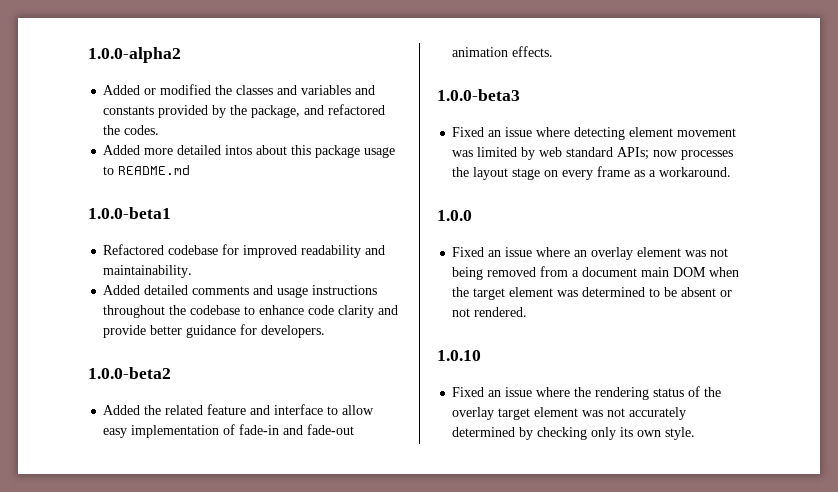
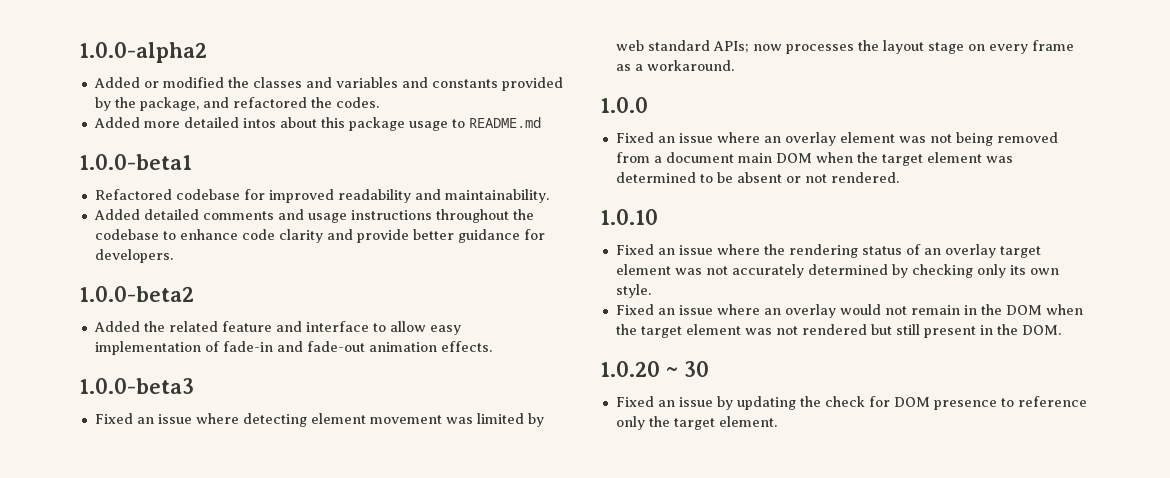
[704,387,722,397] the -> [923,248,941,255] an
(696, 433) none -> [615,304,1083,318] [615,324,1061,338] [600,361,710,377] [615,396,1087,410] [615,416,777,430] // Fixed an issue where an overlay would not remain in the DOM when the target element was not rendered but still present in the DOM. // 1.0.20 ~ 30 // Fixed an issue by updating the check for DOM presence to reference only the target element.

